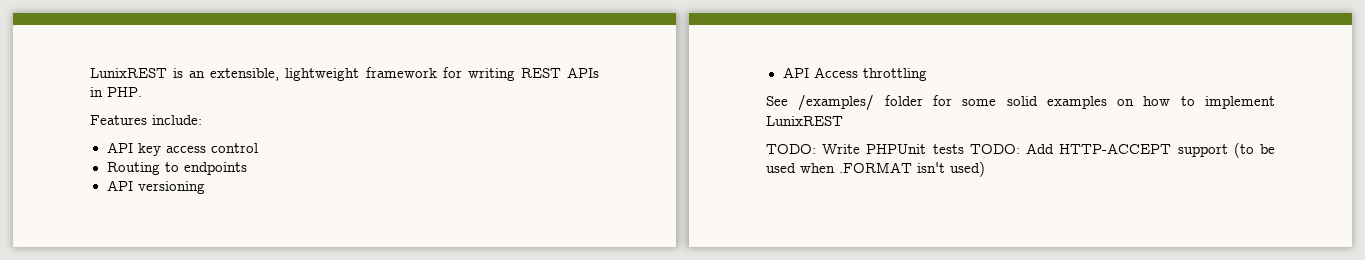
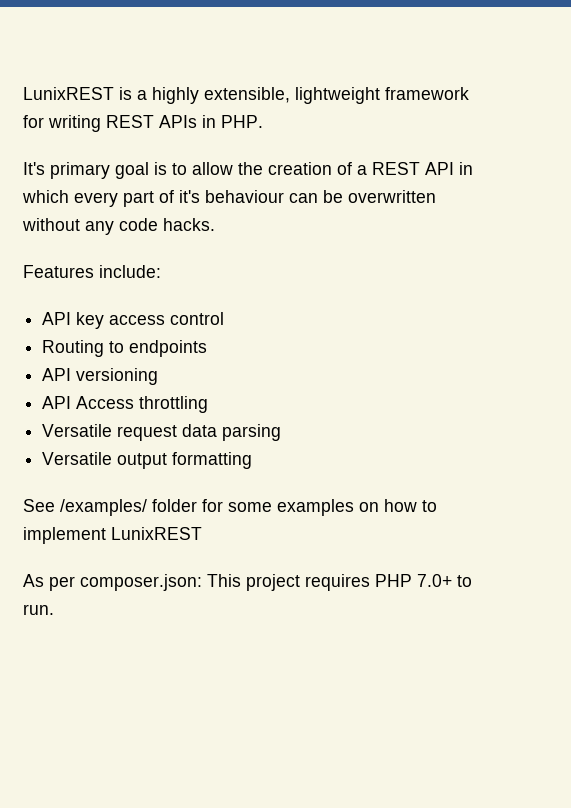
[189,71,206,78] an -> [137,87,199,104] a highly
(142, 92) none -> [23,162,473,179] [22,190,436,207] [22,218,215,235] // It's primary goal is to allow the creation of a REST API in which every part of it's behaviour can be overwritten without any code hacks.
(927, 74) none -> [42,424,282,441] [42,452,253,469] // Versatile request data parsing // Versatile output formatting
[1006,96,1038,106] solid -> (272, 507) none
[766,142,1275,158] [766,161,985,177] TODO: Write PHPUnit tests TODO: Add HTTP-ACCEPT support (to be used when .FORMAT isn't used) -> [23,574,472,591] [23,604,54,615] As per composer.json: This project requires PHP 7.0+ to run.

